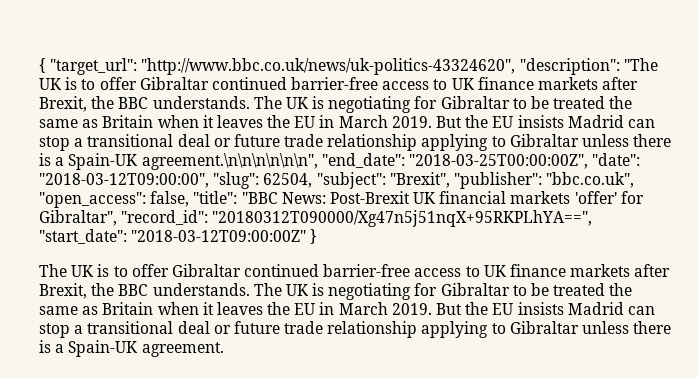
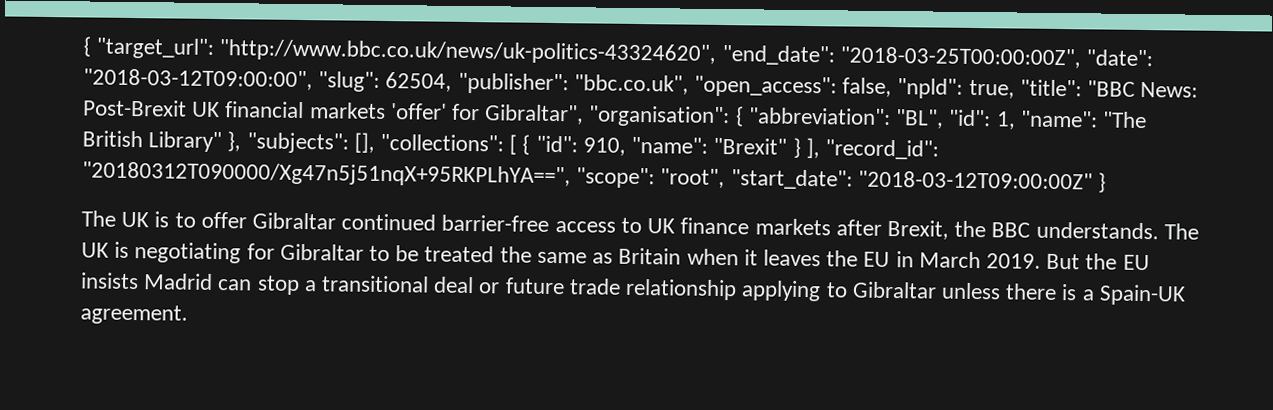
[519,58,658,75] [39,77,639,90] [39,96,633,113] [39,115,655,128] [39,134,672,151] [39,153,318,170] "description": "The UK is to offer Gibraltar continued barrier-free access to UK finance markets after Brexit, the BBC understands. The UK is negotiating for Gibraltar to be treated the same as Britain when it leaves the EU in March 2019. But the EU insists Madrid can stop a transitional deal or future trade relationship applying to Gibraltar unless there is a Spain-UK agreement.\n\n\n\n\n\n", -> (717, 52) none
[316,172,450,189] "subject": "Brexit", -> (453, 82) none
(190, 199) none -> [897,78,1015,99] "npld": true,
[121,210,593,227] "record_id": "20180312T090000/Xg47n5j51nqX+95RKPLhYA==", -> [588,105,1147,130] [82,130,939,160] [82,161,726,189] "organisation": { "abbreviation": "BL", "id": 1, "name": "The British Library" }, "subjects": [], "collections": [ { "id": 910, "name": "Brexit" } ], "record_id": "20180312T090000/Xg47n5j51nqX+95RKPLhYA==", "scope": "root",

